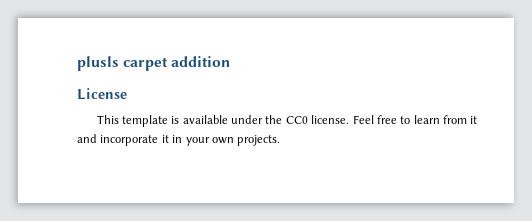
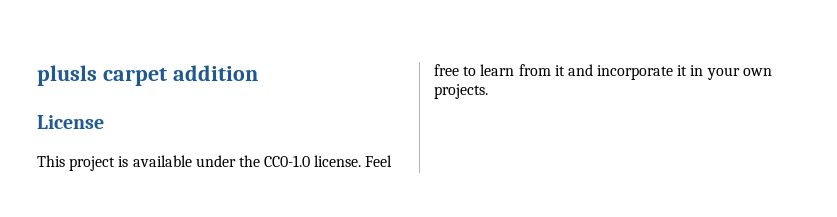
[121,115,168,127] template -> [69,156,116,171] project
[285,116,308,124] CC0 -> [264,155,311,167] CC0-1.0

